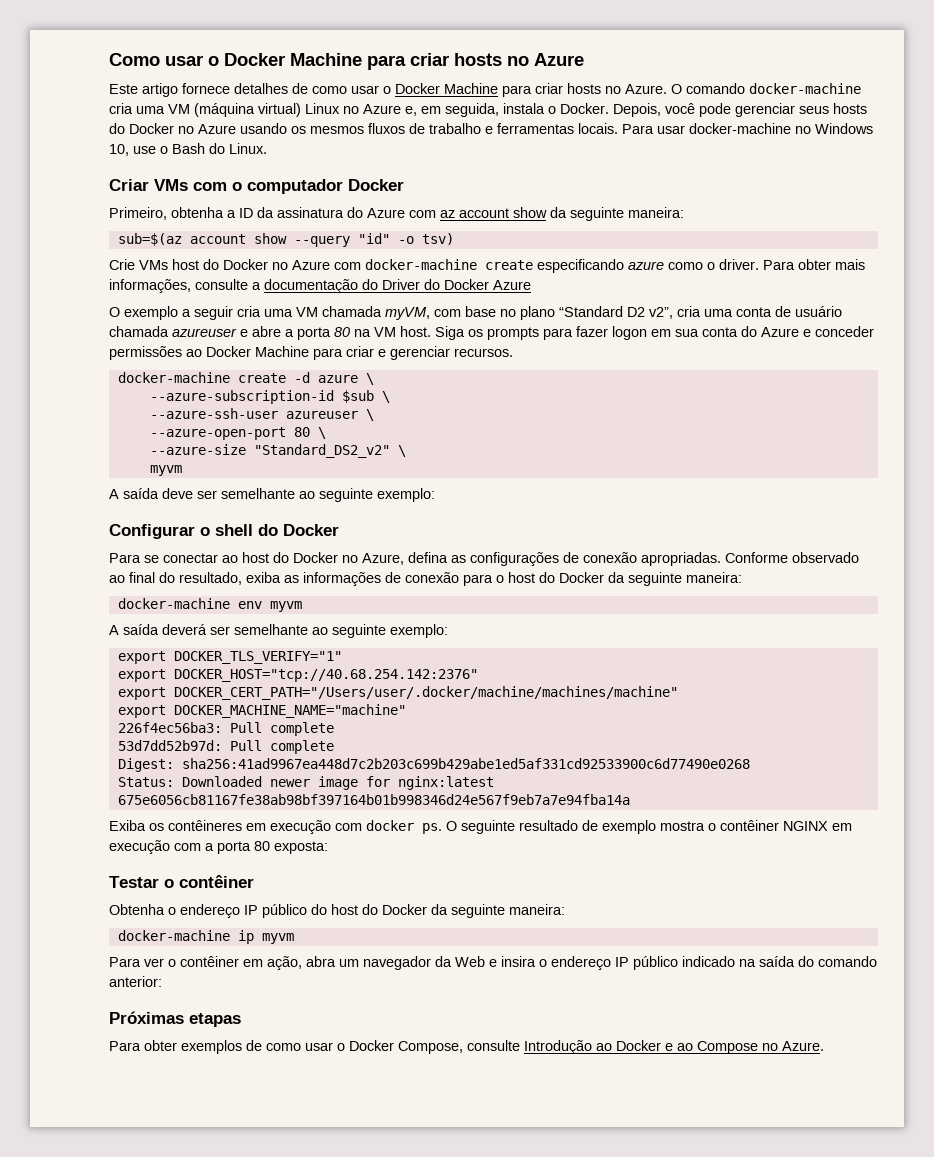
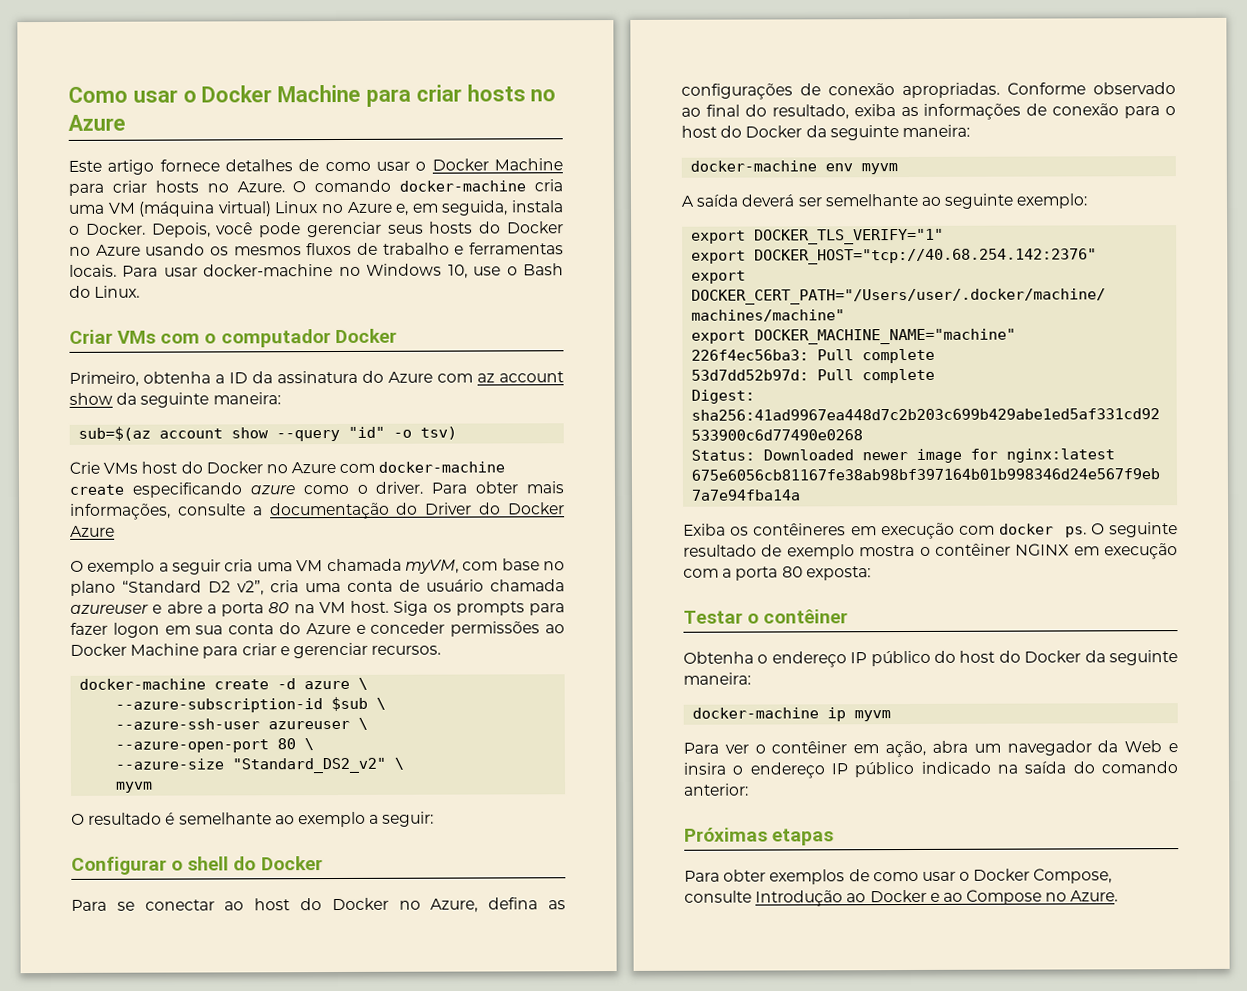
[109,488,435,502] A saída deve ser semelhante ao seguinte exemplo: -> [71,811,435,828] O resultado é semelhante ao exemplo a seguir:

